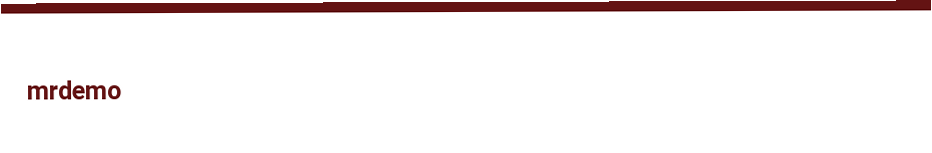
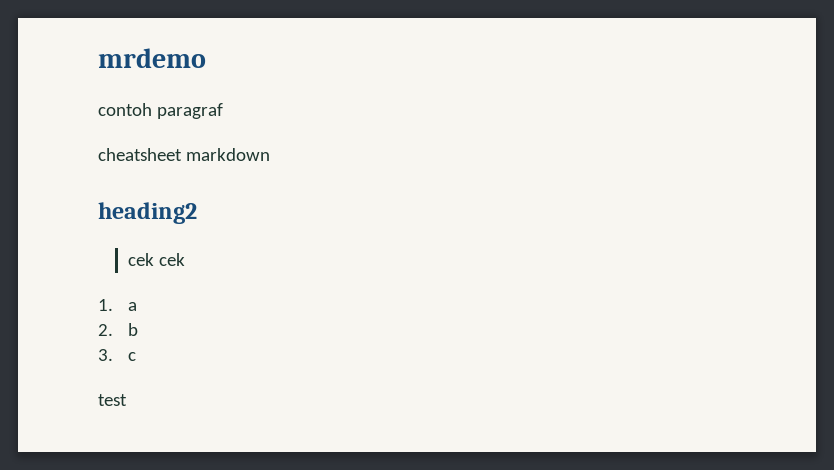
(122, 90) none -> [98,103,223,119] [98,148,270,161] [98,202,197,224] [128,253,186,266] [98,299,138,311] [98,323,139,336] [98,349,137,361] [98,394,127,406] // contoh paragraf // cheatsheet markdown // heading2 // cek cek // 1. a // 2. b // 3. c // test

